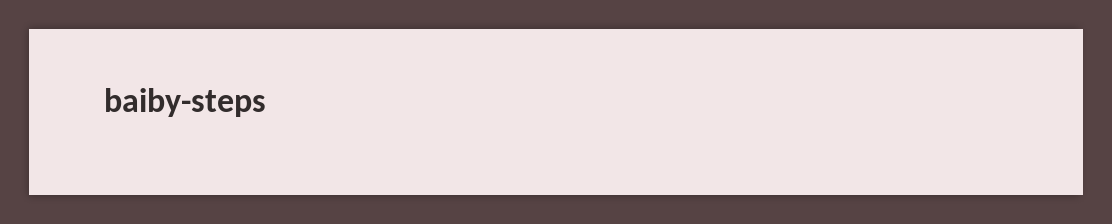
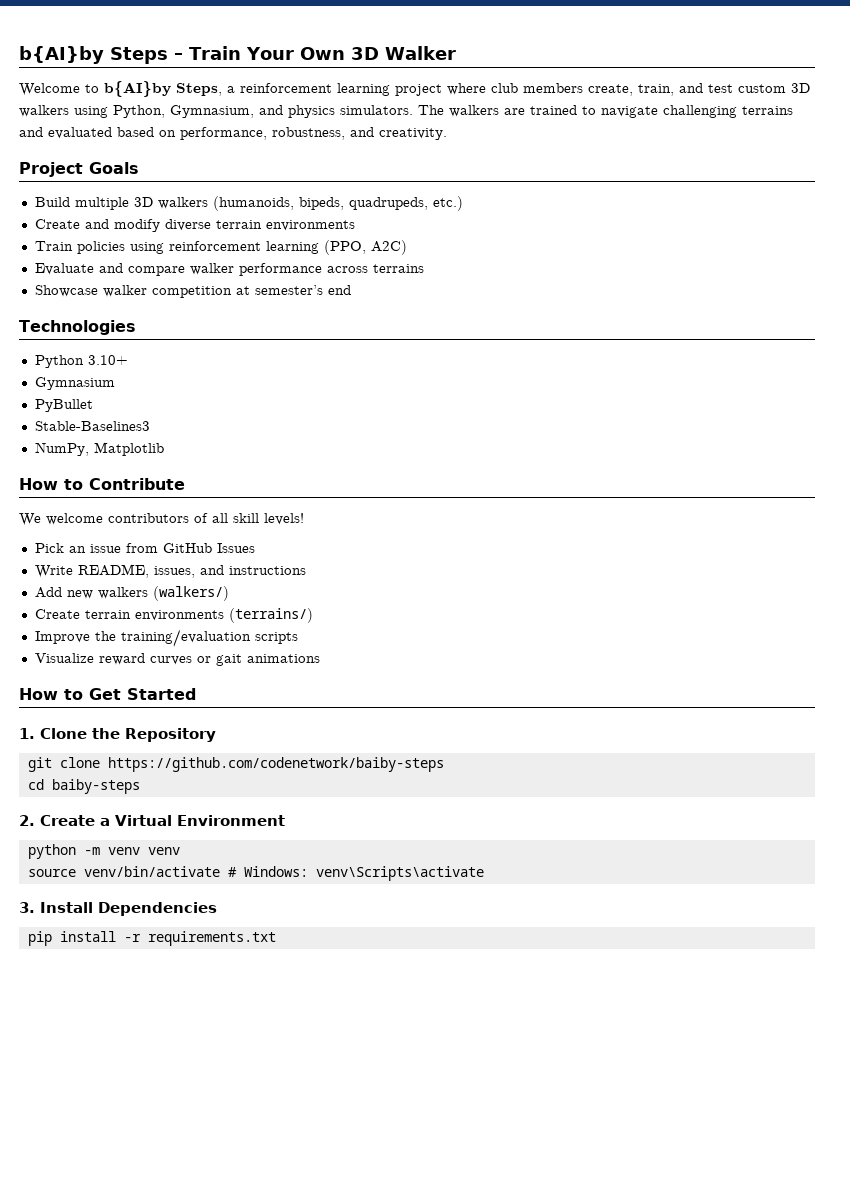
[104,88,266,117] baiby-steps -> [19,46,456,64] [19,81,810,97] [19,105,793,118] [19,127,447,140] [19,162,139,177] [34,196,463,211] [34,219,355,232] [34,240,407,255] [34,263,424,276] [34,285,351,298] [19,320,136,335] [34,355,128,368] [34,377,115,390] [34,399,93,412] [34,421,150,431] [34,442,164,456] [19,478,185,490] [19,513,304,526] [34,543,255,553] [34,564,306,578] [34,586,229,601] [34,608,313,623] [34,629,298,647] [34,653,320,666] [19,688,196,700] [19,728,216,742] [27,757,444,772] [27,779,140,794] [19,815,285,826] [27,844,180,859] [27,866,484,881] [19,902,217,916] [27,931,276,946] b{AI}by Steps – Train Your Own 3D Walker // Welcome to b{AI}by Steps, a reinforcement learning project where club members create, train, and test custom 3D walkers using Python, Gymnasium, and physics simulators. The walkers are trained to navigate challenging terrains and evaluated based on performance, robustness, and creativity. // Project Goals // Build multiple 3D walkers (humanoids, bipeds, quadrupeds, etc.) // Create and modify diverse terrain environments // Train policies using reinforcement learning (PPO, A2C) // Evaluate and compare walker performance across terrains // Showcase walker competition at semester’s end // Technologies // Python 3.10+ // Gymnasium // PyBullet // Stable-Baselines3 // NumPy, Matplotlib // How to Contribute // We welcome contributors of all skill levels! // Pick an issue from GitHub Issues // Write README, issues, and instructions // Add new walkers (walkers/) // Create terrain environments (terrains/) // Improve the training/evaluation scripts // Visualize reward curves or gait animations // How to Get Started // 1. Clone the Repository // git clone https://github.com/codenetwork/baiby-steps // cd baiby-steps // 2. Create a Virtual Environment // python -m venv venv // source venv/bin/activate # Windows: venv\Scripts\activate // 3. Install Dependencies // pip install -r requirements.txt

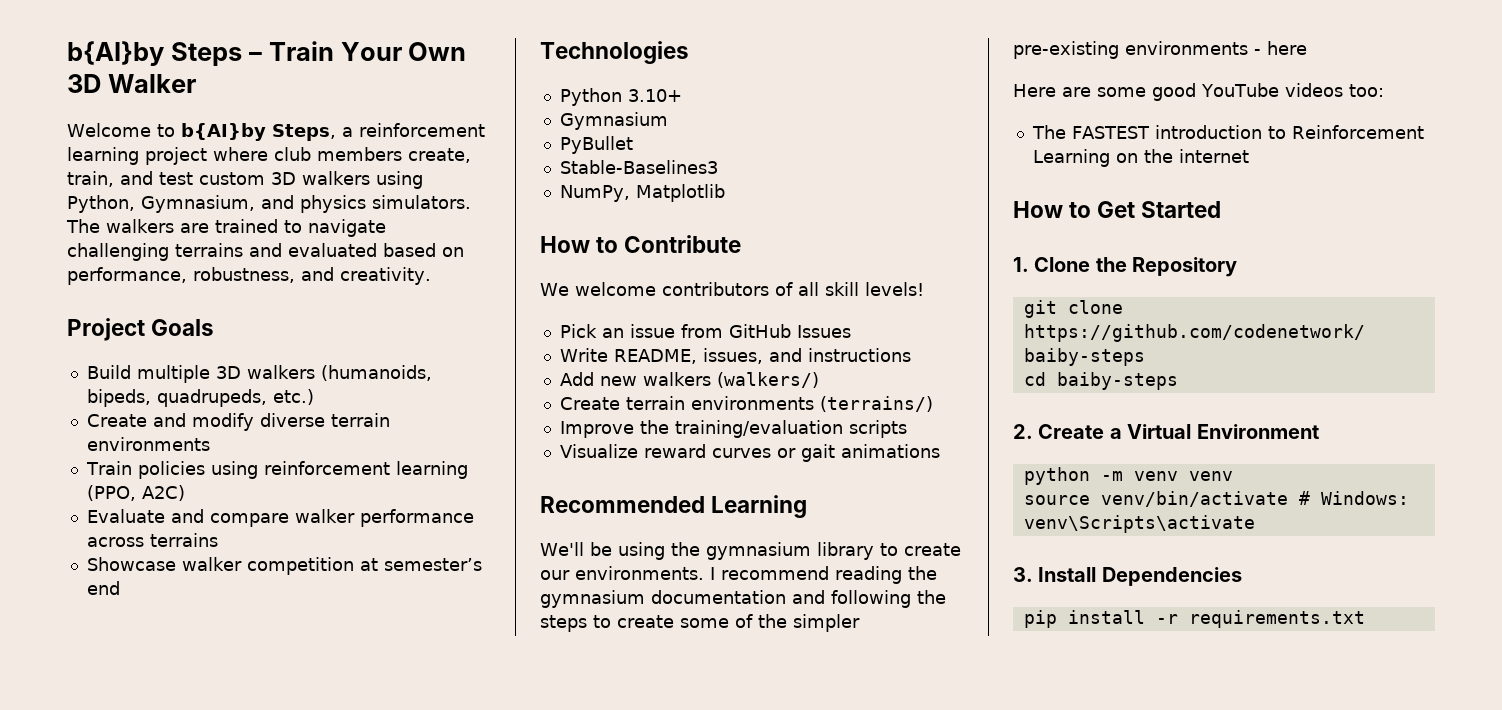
(320, 658) none -> [540,495,808,518] [540,542,961,560] [540,566,937,584] [540,590,946,608] [540,614,860,632] [1013,41,1307,59] [1013,83,1384,101] [1031,125,1424,139] [1032,149,1249,167] // Recommended Learning // We'll be using the gymnasium library to create our environments. I recommend reading the gymnasium documentation and following the steps to create some of the simpler pre-existing environments - here // Here are some good YouTube videos too: // The FASTEST introduction to Reinforcement Learning on the internet

